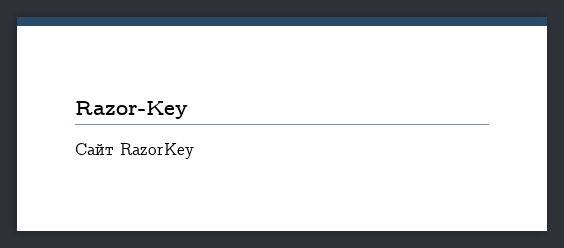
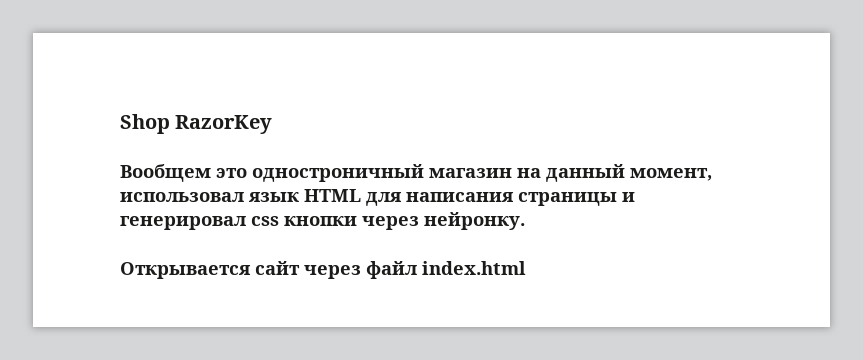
[75,101,188,119] [75,143,194,159] Razor-Key // Сайт RazorKey -> [120,114,273,134] [120,164,712,182] [120,189,635,206] [120,212,525,230] [120,261,526,279] Shop RazorKey // Вообщем это одностроничный магазин на данный момент, использовал язык HTML для написания страницы и генерировал css кнопки через нейронку. // Открывается сайт через файл index.html

